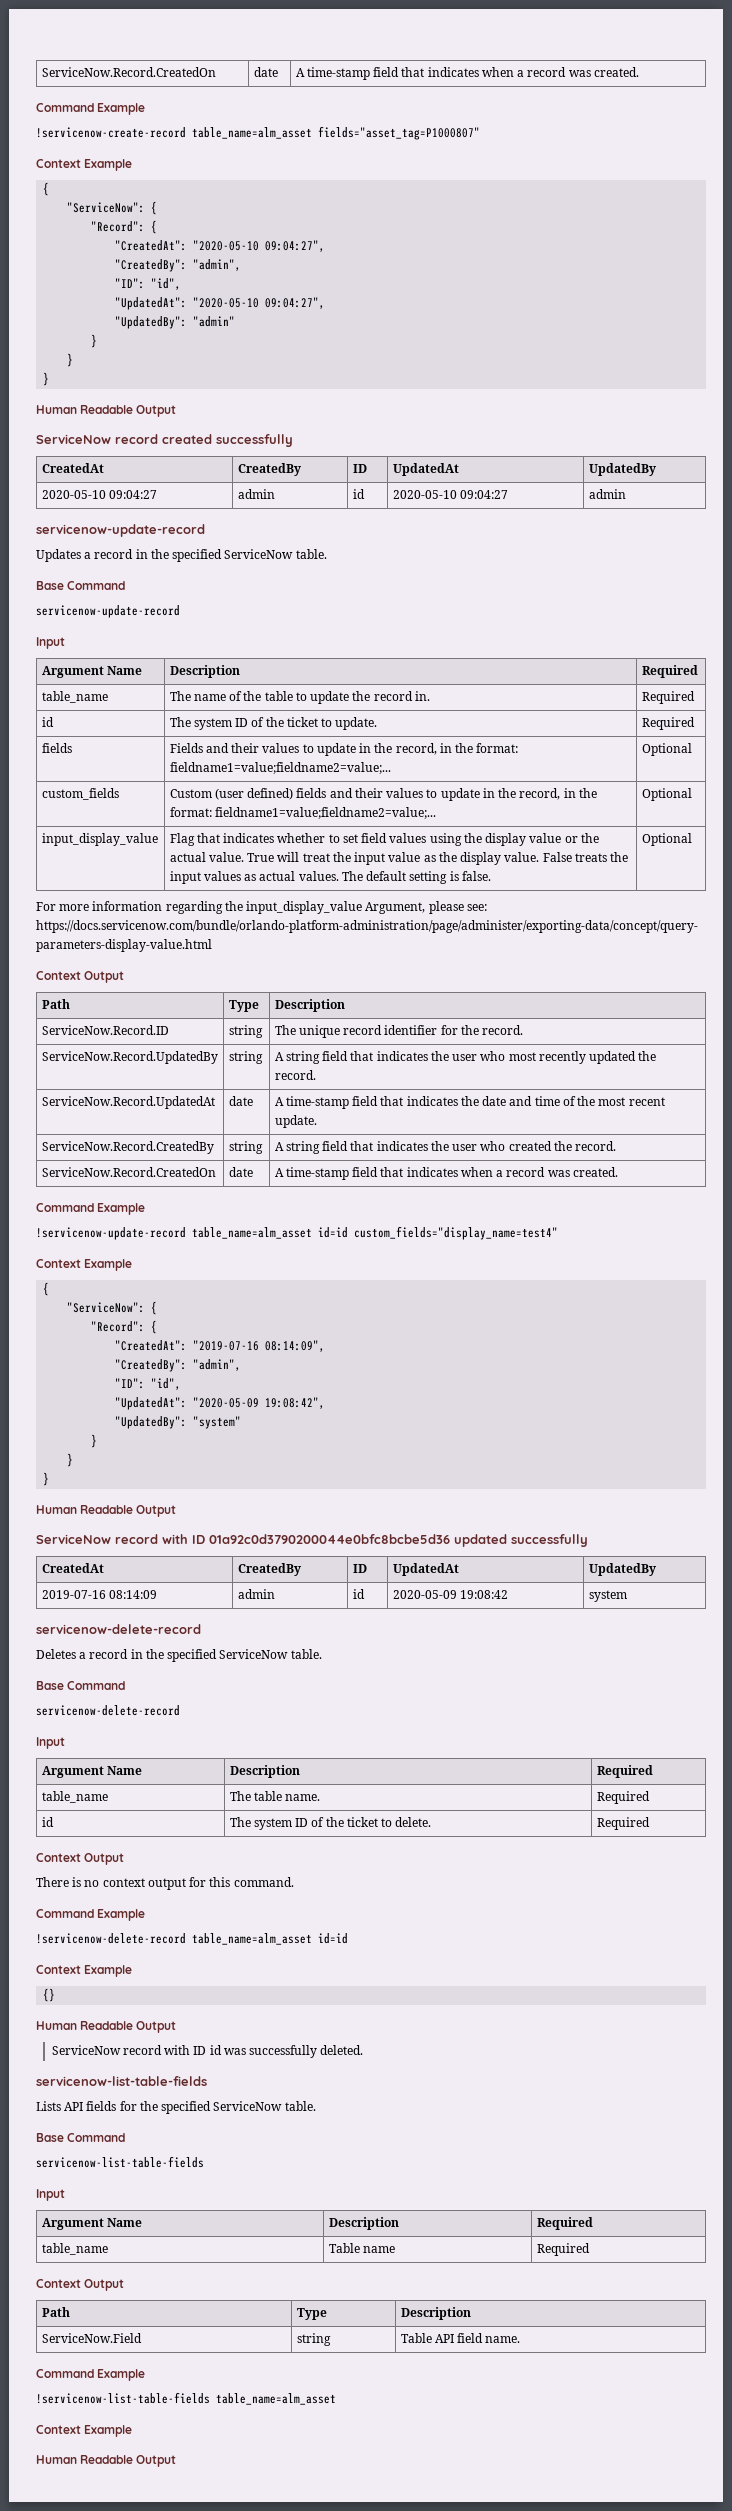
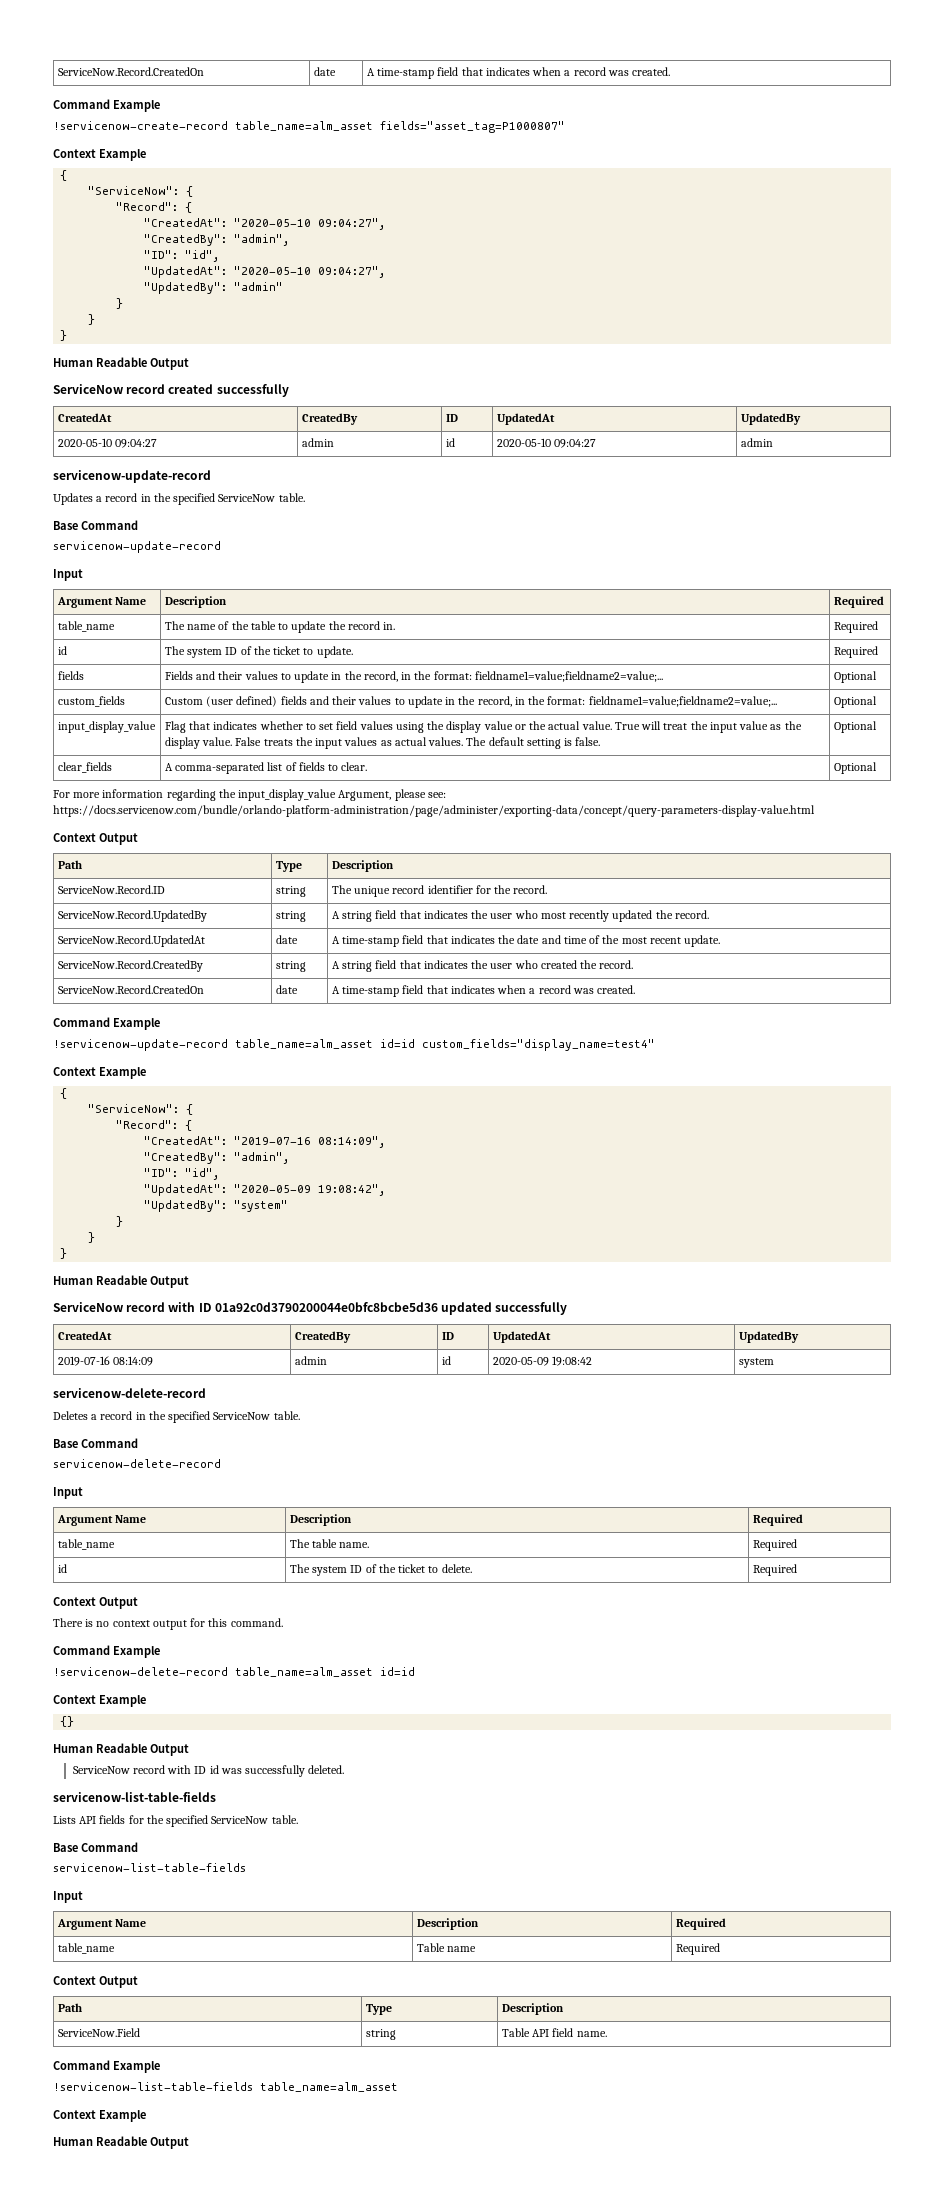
(692, 839) none -> [57,762,112,773] [164,762,368,774] [833,762,877,774] // clear_fields | A comma-separated list of fields to clear. | Optional

